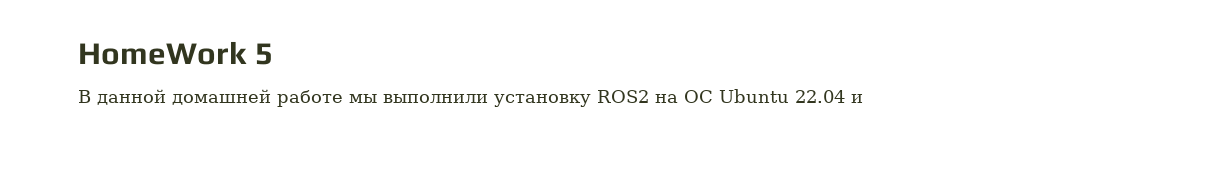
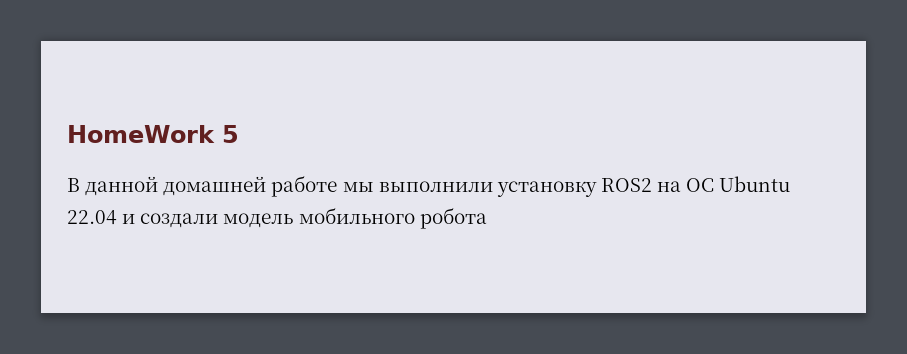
(863, 98) none -> [140,207,487,229] создали модель мобильного робота

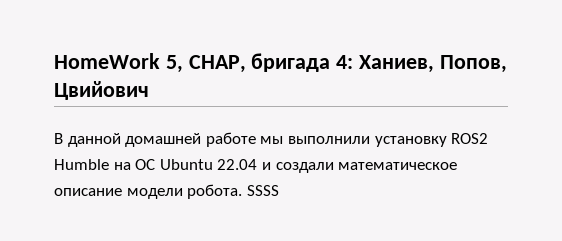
[221,125,239,143] 5 -> [165,53,507,73] [54,81,149,100] 5, СНАР, бригада 4: Ханиев, Попов, Цвийович
(652, 185) none -> [54,159,109,170] Humble
[223,207,487,229] модель мобильного робота -> [338,162,458,170] [54,184,279,199] математическое описание модели робота. SSSS

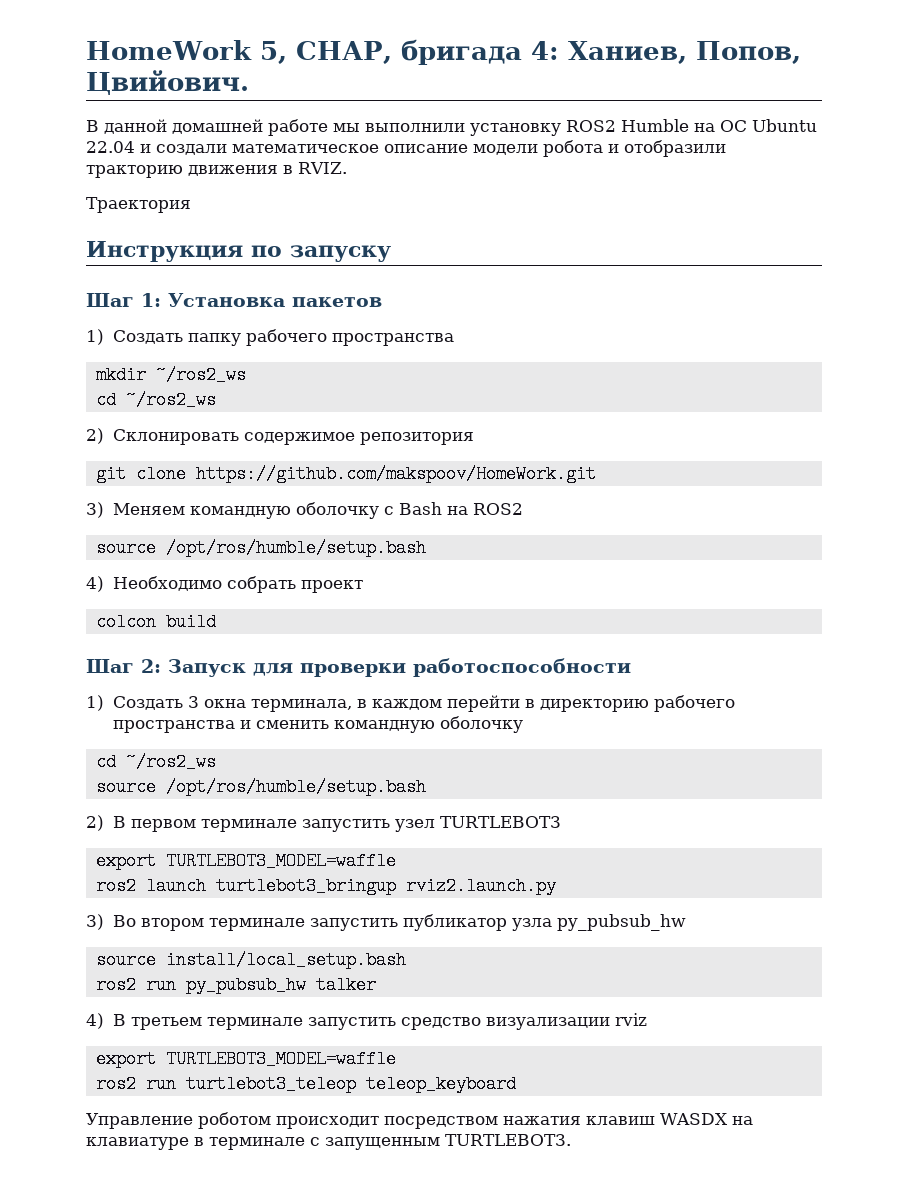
[54,81,149,100] Цвийович -> [86,70,249,95] Цвийович.
[187,184,279,199] робота. SSSS -> [543,140,726,157] [86,162,347,178] [86,197,191,213] [86,241,391,262] [86,293,382,307] [86,329,454,346] [95,366,246,384] [95,391,216,409] [86,428,474,445] [95,465,596,483] [86,502,523,519] [95,539,426,557] [86,576,363,593] [95,613,216,631] [86,658,631,677] [86,695,735,712] [112,716,523,733] [95,753,216,771] [95,778,426,796] [86,815,561,832] [95,852,396,870] [95,877,556,895] [86,914,686,931] [95,951,406,969] [95,976,376,994] [86,1013,647,1030] [95,1050,396,1068] [95,1075,516,1093] [86,1112,753,1129] [86,1134,571,1150] робота и отобразили тракторию движения в RVIZ. // Траектория // Инструкция по запуску // Шаг 1: Установка пакетов // 1) Создать папку рабочего пространства // mkdir ~/ros2_ws // cd ~/ros2_ws // 2) Склонировать содержимое репозитория // git clone https://github.com/makspoov/HomeWork.git // 3) Меняем командную оболочку с Bash на ROS2 // source /opt/ros/humble/setup.bash // 4) Необходимо собрать проект // colcon build // Шаг 2: Запуск для проверки работоспособности // 1) Создать 3 окна терминала, в каждом перейти в директорию рабочего пространства и сменить командную оболочку // cd ~/ros2_ws // source /opt/ros/humble/setup.bash // 2) В первом терминале запустить узел TURTLEBOT3 // export TURTLEBOT3_MODEL=waffle // ros2 launch turtlebot3_bringup rviz2.launch.py // 3) Во втором терминале запустить публикатор узла py_pubsub_hw // source install/local_setup.bash // ros2 run py_pubsub_hw talker // 4) В третьем терминале запустить средство визуализации rviz // export TURTLEBOT3_MODEL=waffle // ros2 run turtlebot3_teleop teleop_keyboard // Управление роботом происходит посредством нажатия клавиш WASDX на клавиатуре в терминале с запущенным TURTLEBOT3.

